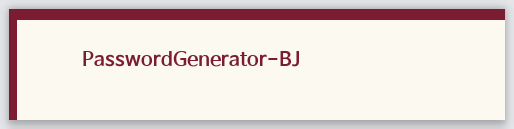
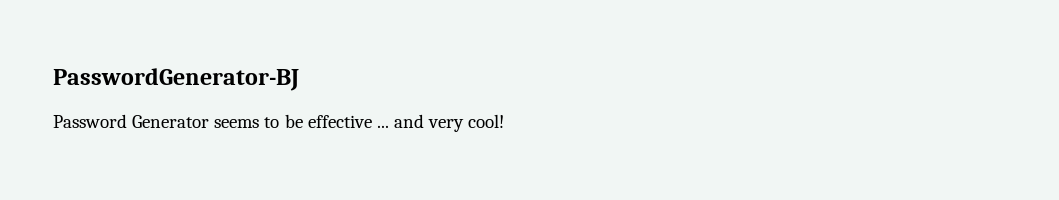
(300, 59) none -> [53,114,505,132] // Password Generator seems to be effective ... and very cool!

